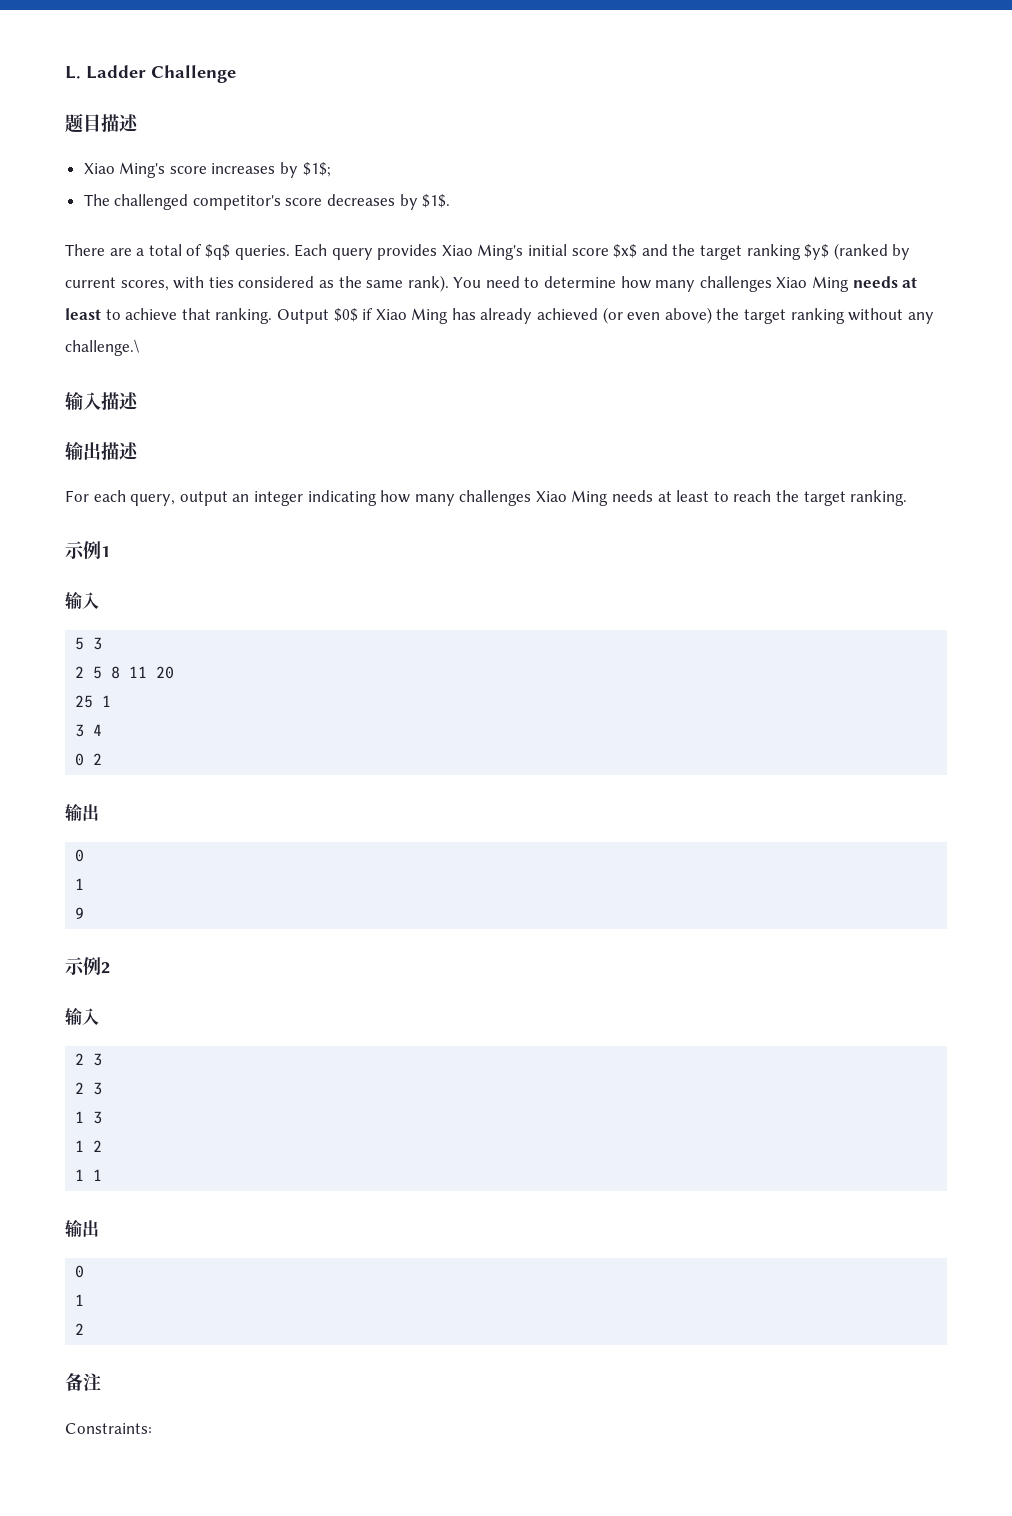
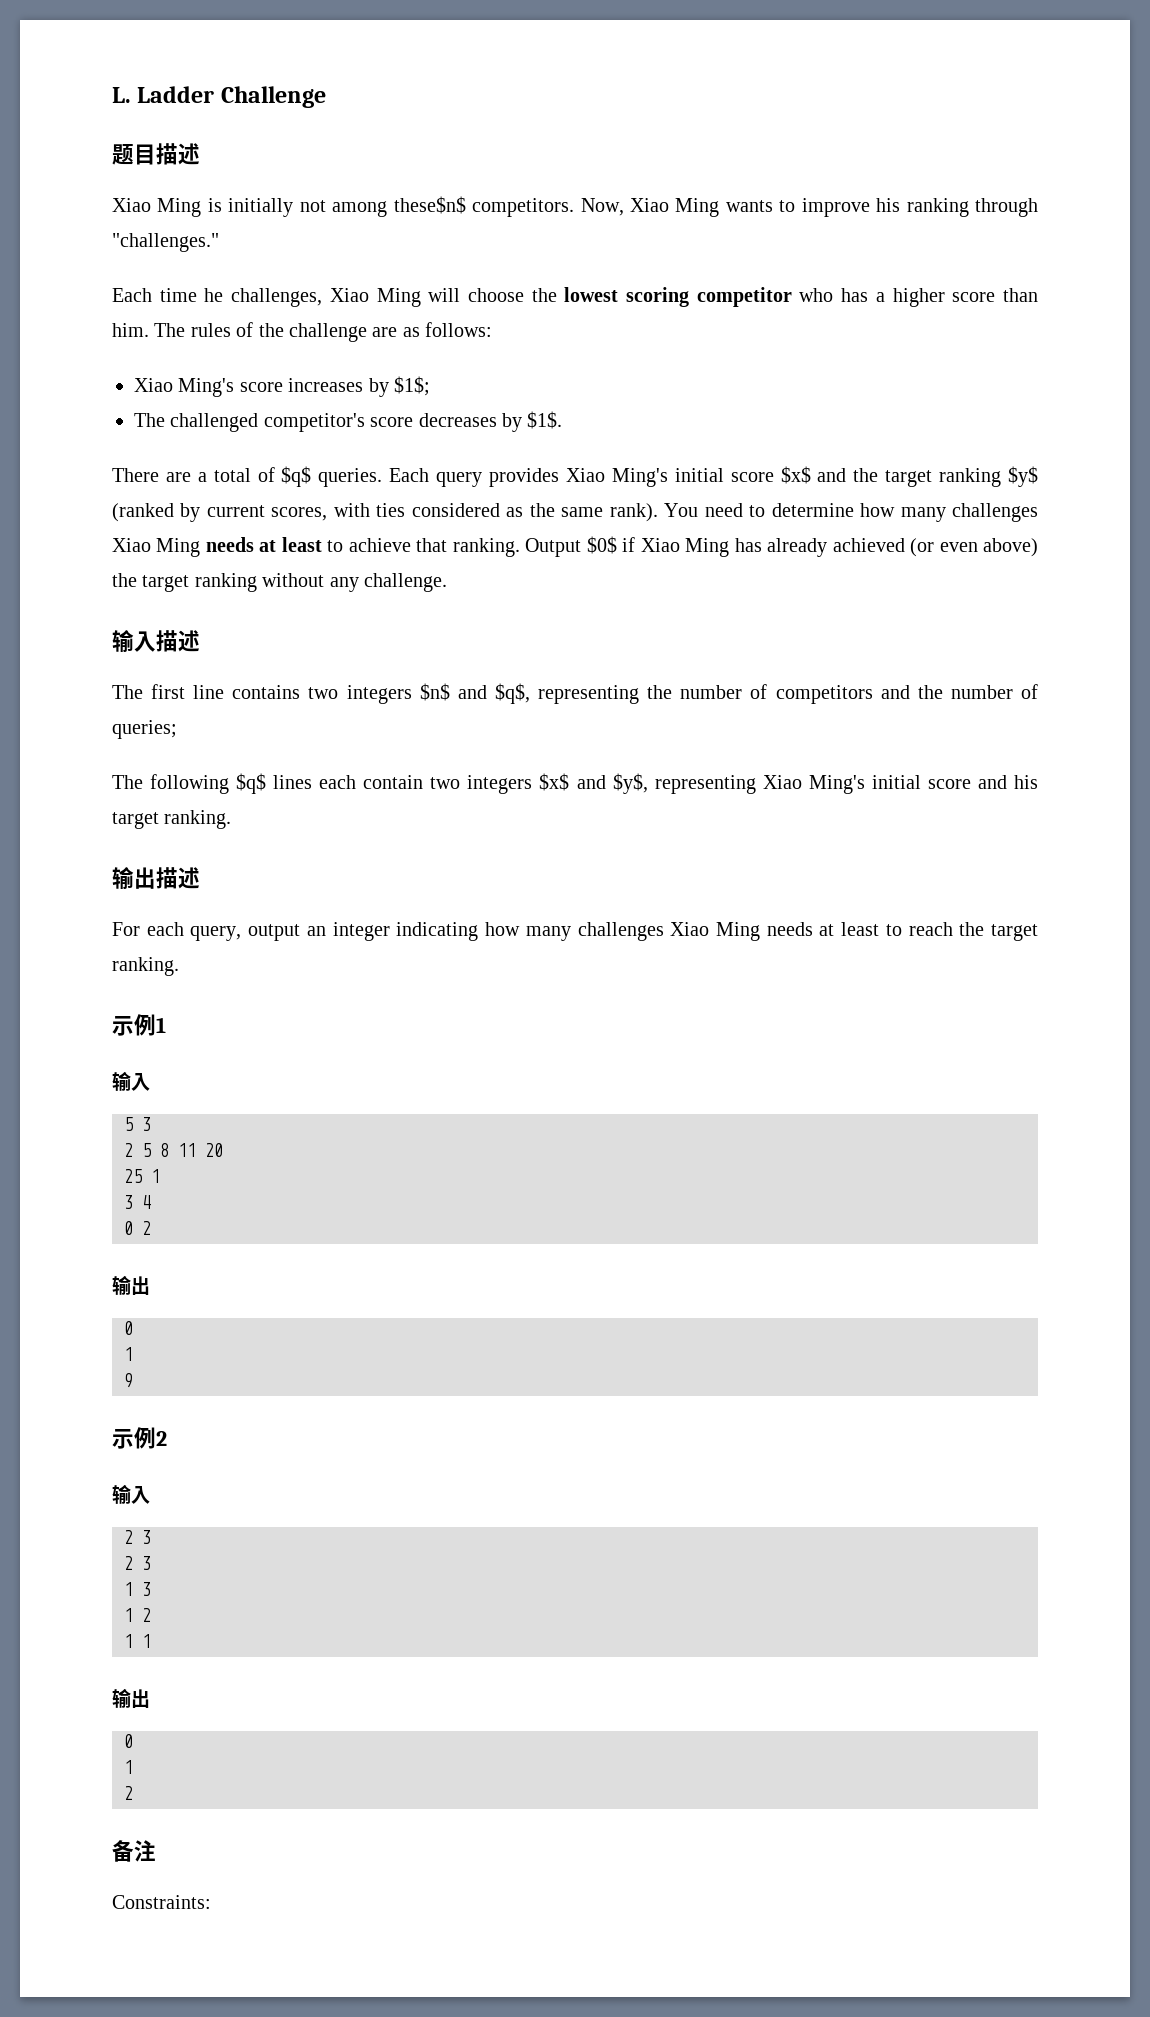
(139, 123) none -> [112,196,1038,217] [112,233,219,252] [112,287,1039,307] [112,322,493,342] // Xiao Ming is initially not among these$n$ competitors. Now, Xiao Ming wants to improve his ranking through "challenges." // Each time he challenges, Xiao Ming will choose the lowest scoring competitor who has a higher score than him. The rules of the challenge are as follows:
[65,339,139,356] challenge.\ -> [364,573,447,592] challenge.
(139, 401) none -> [112,683,1038,704] [112,720,177,739] [112,773,1038,794] [112,810,232,829] // The first line contains two integers $n$ and $q$, representing the number of competitors and the number of queries; // The following $q$ lines each contain two integers $x$ and $y$, representing Xiao Ming's initial score and his target ranking.

